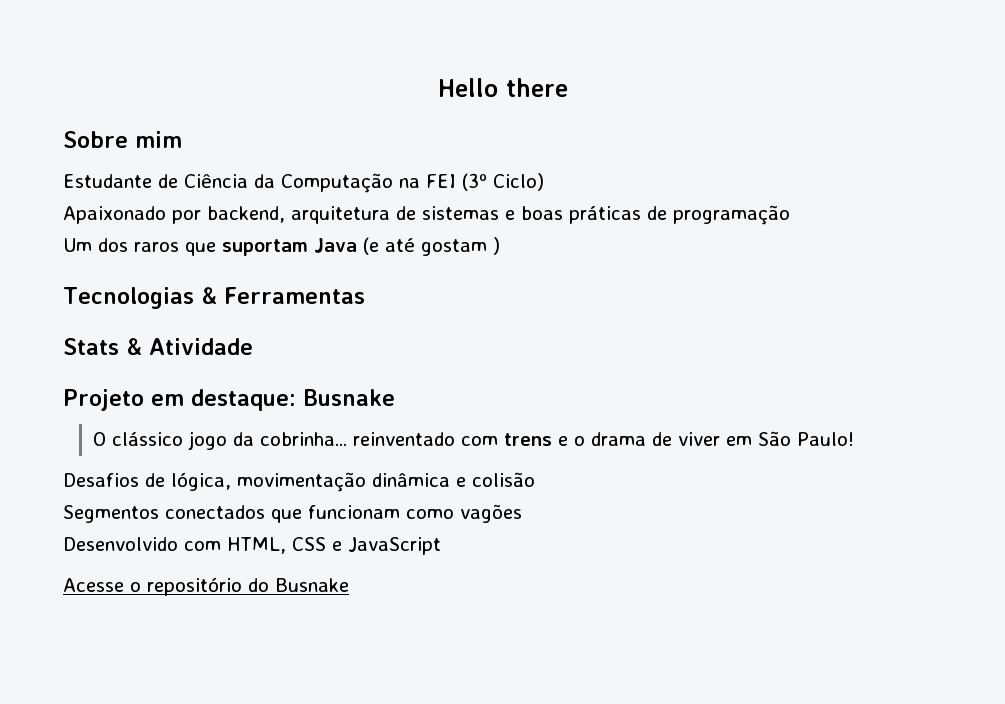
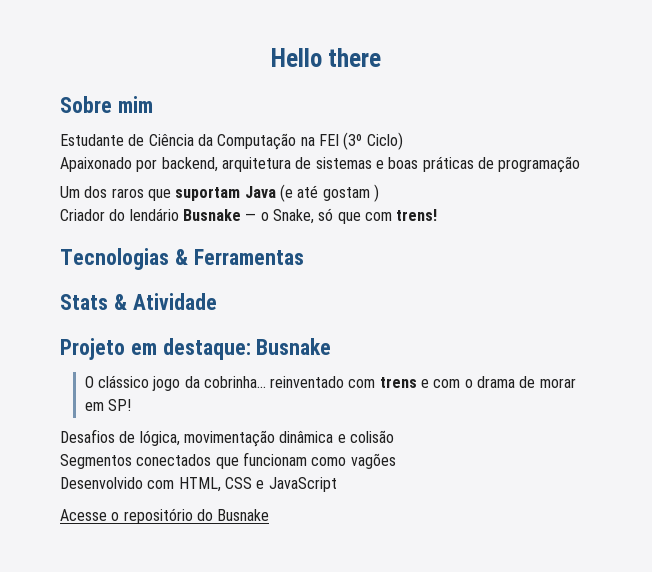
(500, 246) none -> [60,208,438,224] // Criador do lendário Busnake — o Snake, só que com trens!
(569, 441) none -> [433,379,461,388] com
[678,431,855,446] viver em São Paulo! -> [539,378,576,388] [84,399,131,411] morar em SP!

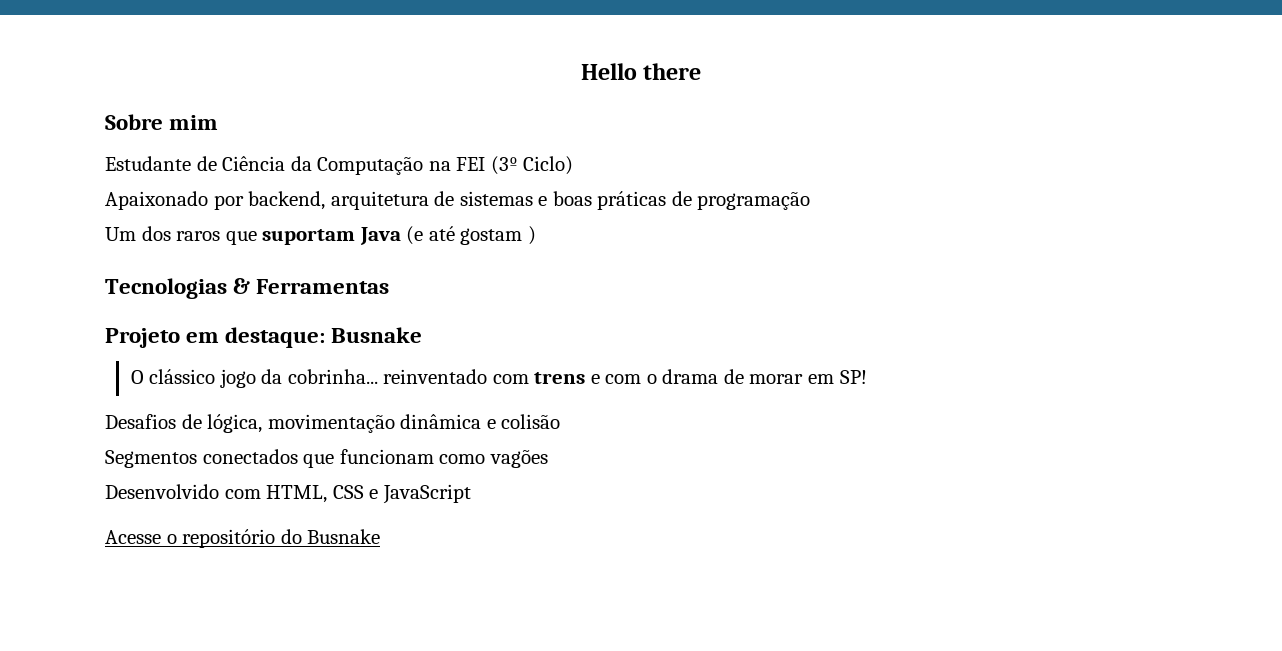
[60,208,438,224] // Criador do lendário Busnake — o Snake, só que com trens! -> (536, 235) none
[60,293,217,310] // Stats & Atividade -> (390, 286) none

